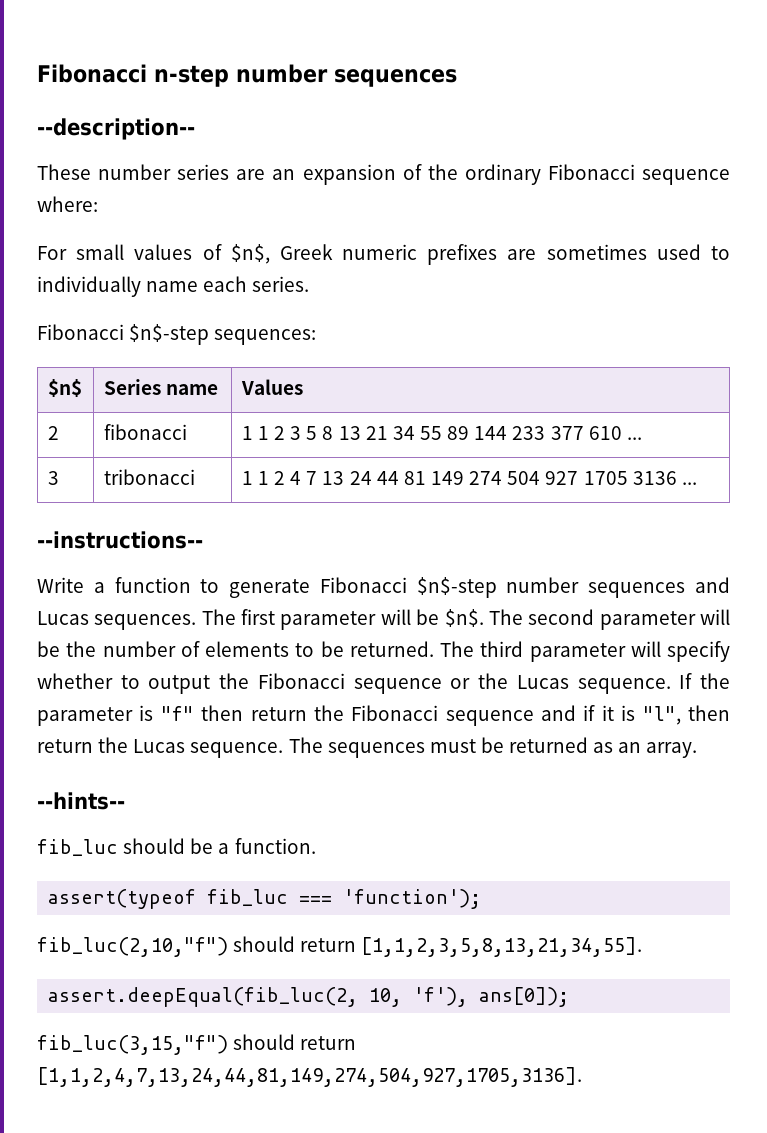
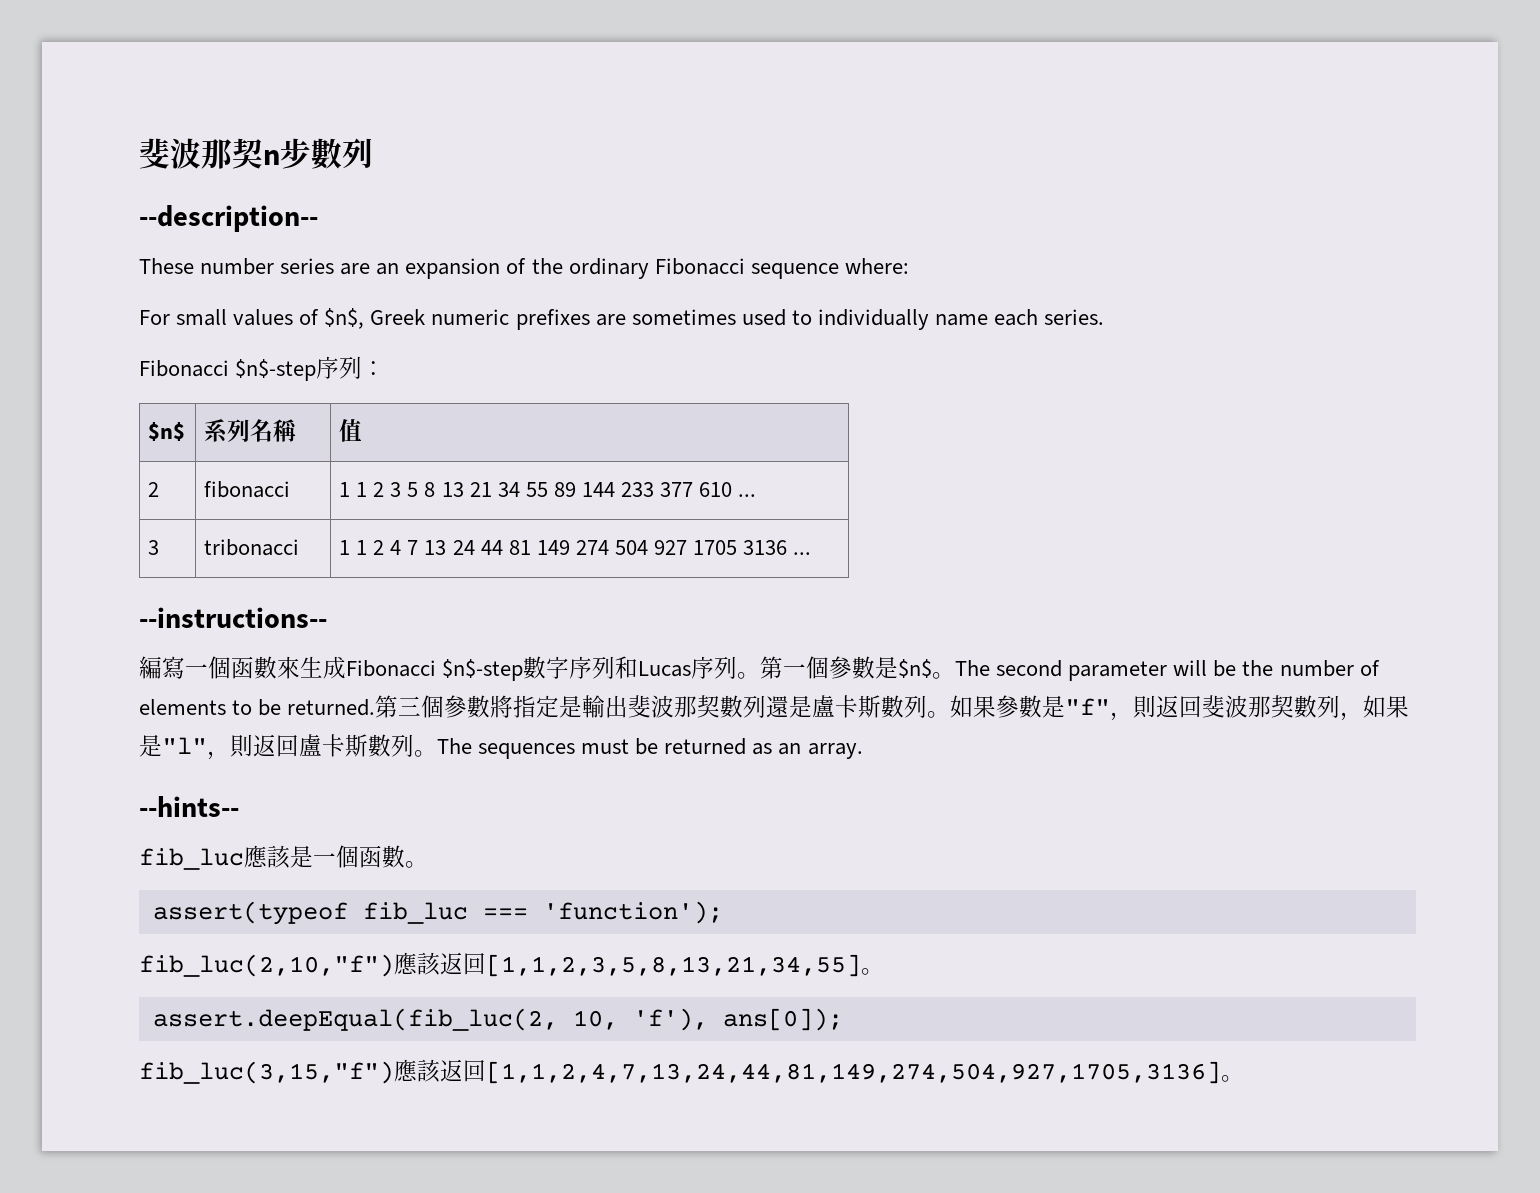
[37,64,457,87] Fibonacci n-step number sequences -> [139,138,373,169] 斐波那契n步數列
[214,329,317,345] sequences: -> [316,356,386,379] 序列：
[103,379,218,395] [240,379,303,395] Series name | Values -> [204,419,298,443] [339,419,363,442] 系列名稱 | 值
[37,577,730,598] [37,609,484,630] Write a function to generate Fibonacci $n$-step number sequences and Lucas sequences. The first parameter will be $n$. -> [139,656,956,681] 編寫一個函數來生成Fibonacci $n$-step數字序列和Lucas序列。第一個參數是$n$。
[440,641,730,662] [37,673,731,694] [37,705,730,726] [37,737,284,758] The third parameter will specify whether to output the Fibonacci sequence or the Lucas sequence. If the parameter is "f" then return the Fibonacci sequence and if it is "l", then return the Lucas sequence. -> [375,695,1410,721] [139,734,437,760] 第三個參數將指定是輸出斐波那契數列還是盧卡斯數列。如果參數是"f"，則返回斐波那契數列，如果是"l"，則返回盧卡斯數列。
[123,838,316,854] should be a function. -> [244,845,428,869] 應該是一個函數。
[233,936,643,957] should return [1,1,2,3,5,8,13,21,34,55]. -> [394,952,884,977] 應該返回[1,1,2,3,5,8,13,21,34,55]。
[233,1034,357,1050] [37,1067,582,1087] should return [1,1,2,4,7,13,24,44,81,149,274,504,927,1705,3136]. -> [394,1059,1244,1084] 應該返回[1,1,2,4,7,13,24,44,81,149,274,504,927,1705,3136]。

